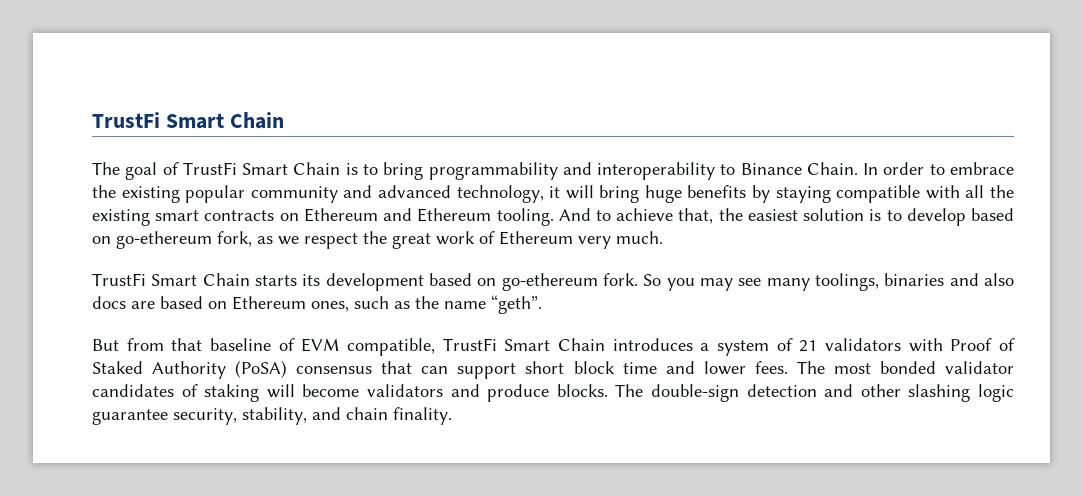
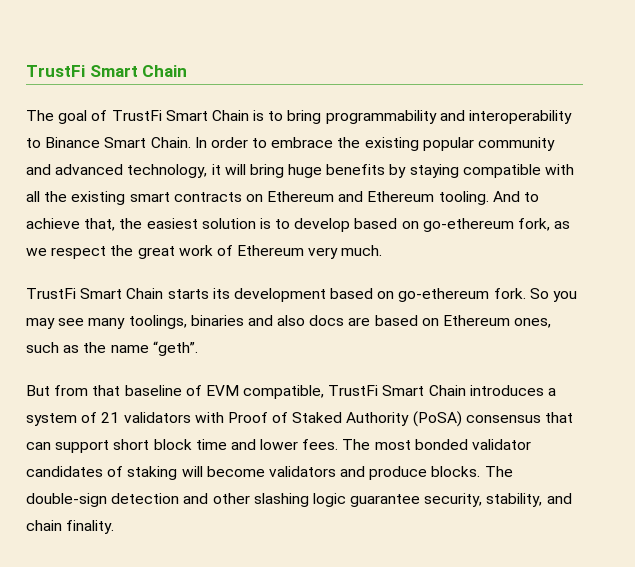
(802, 169) none -> [104,137,147,148] Smart

